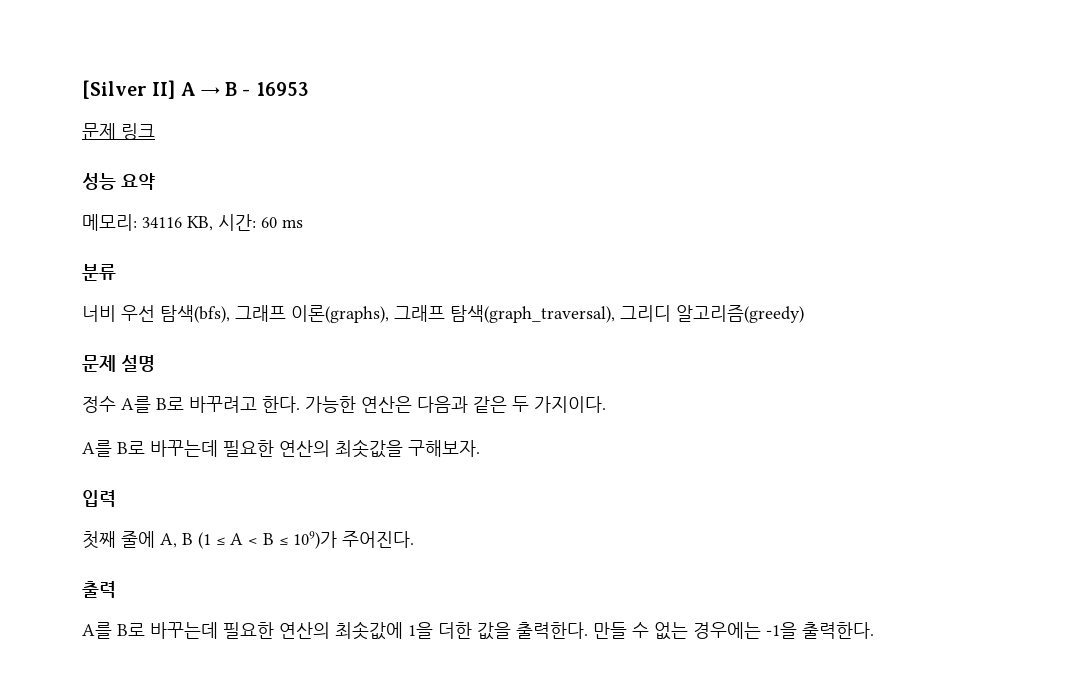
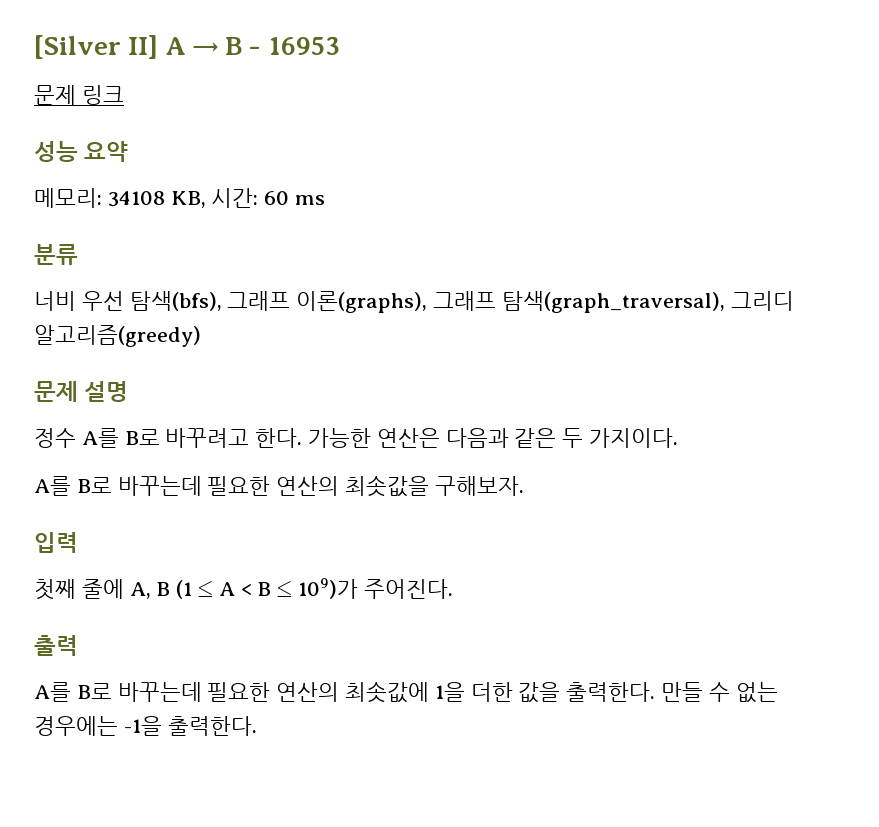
[142,217,182,228] 34116 -> [107,191,165,207] 34108

